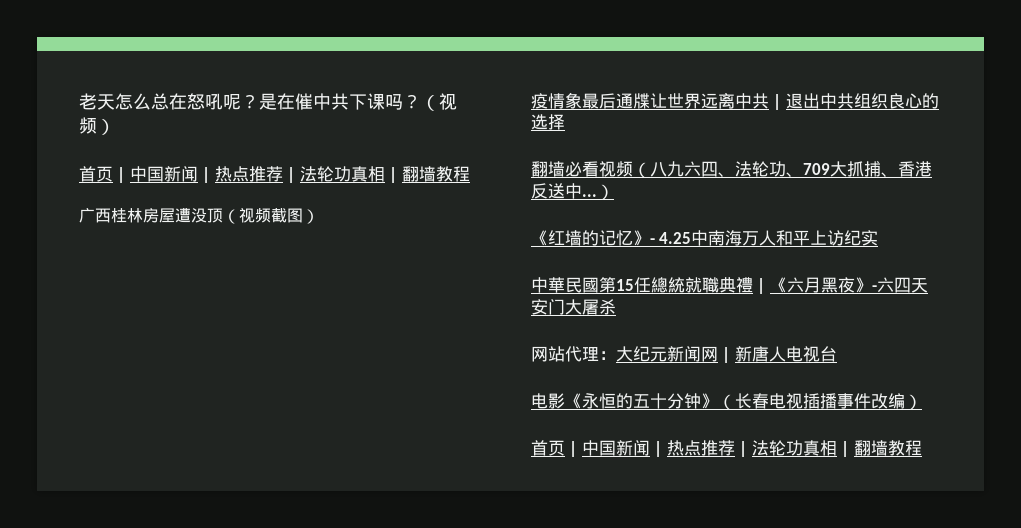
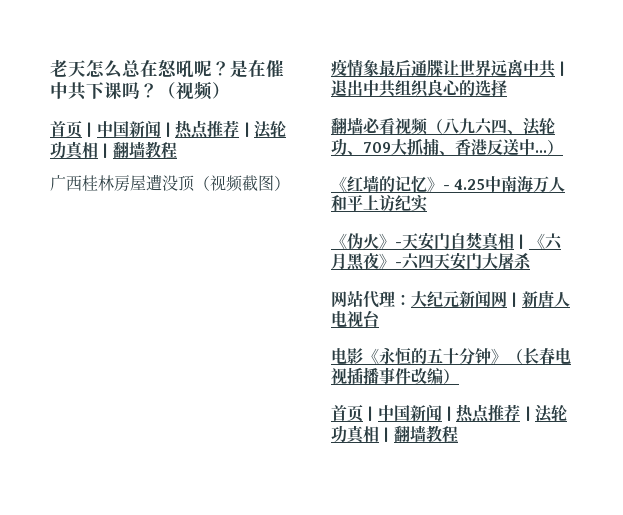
[531,277,753,293] 中華民國第15任總統就職典禮 -> [331,232,514,251] 《伪火》-天安门自焚真相

